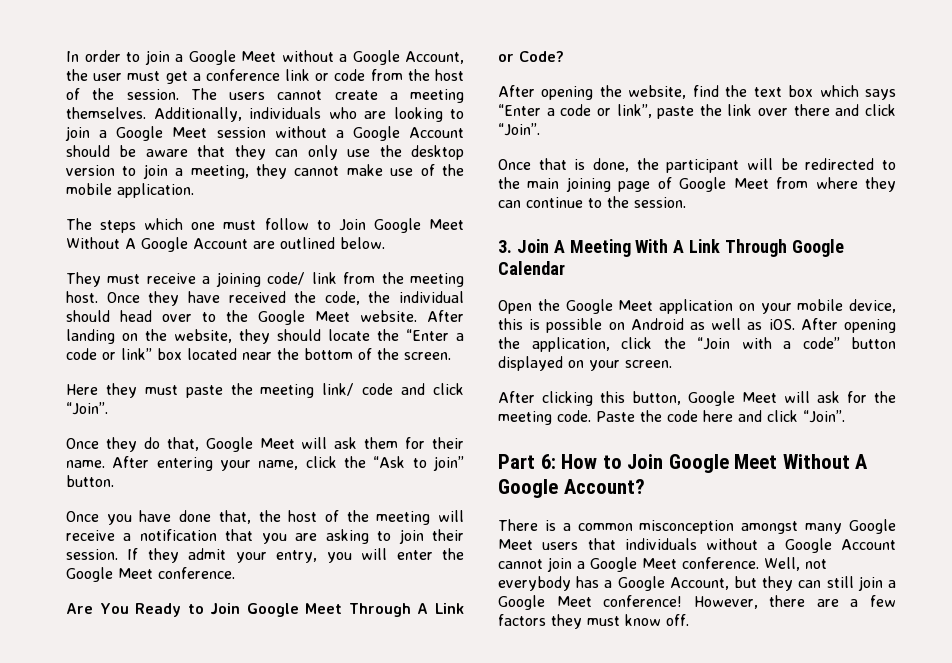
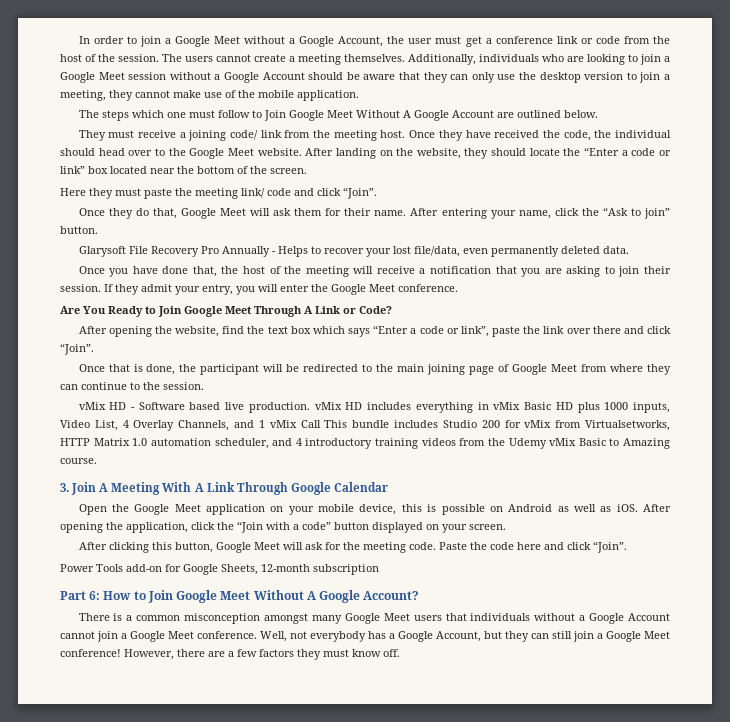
(114, 481) none -> [78,246,629,257] // Glarysoft File Recovery Pro Annually - Helps to recover your lost file/data, even permanently deleted data.
(686, 202) none -> [78,402,671,413] [60,420,670,431] [60,438,670,449] [60,458,97,464] // vMix HD - Software based live production. vMix HD includes everything in vMix Basic HD plus 1000 inputs, Video List, 4 Overlay Channels, and 1 vMix Call This bundle includes Studio 200 for vMix from Virtualsetworks, HTTP Matrix 1.0 automation scheduler, and 4 introductory training videos from the Udemy vMix Basic to Amazing course.
(845, 416) none -> [60,564,379,575] // Power Tools add-on for Google Sheets, 12-month subscription

